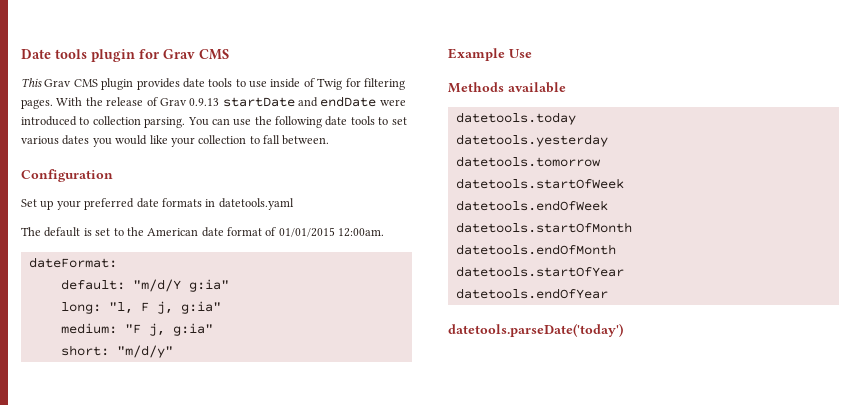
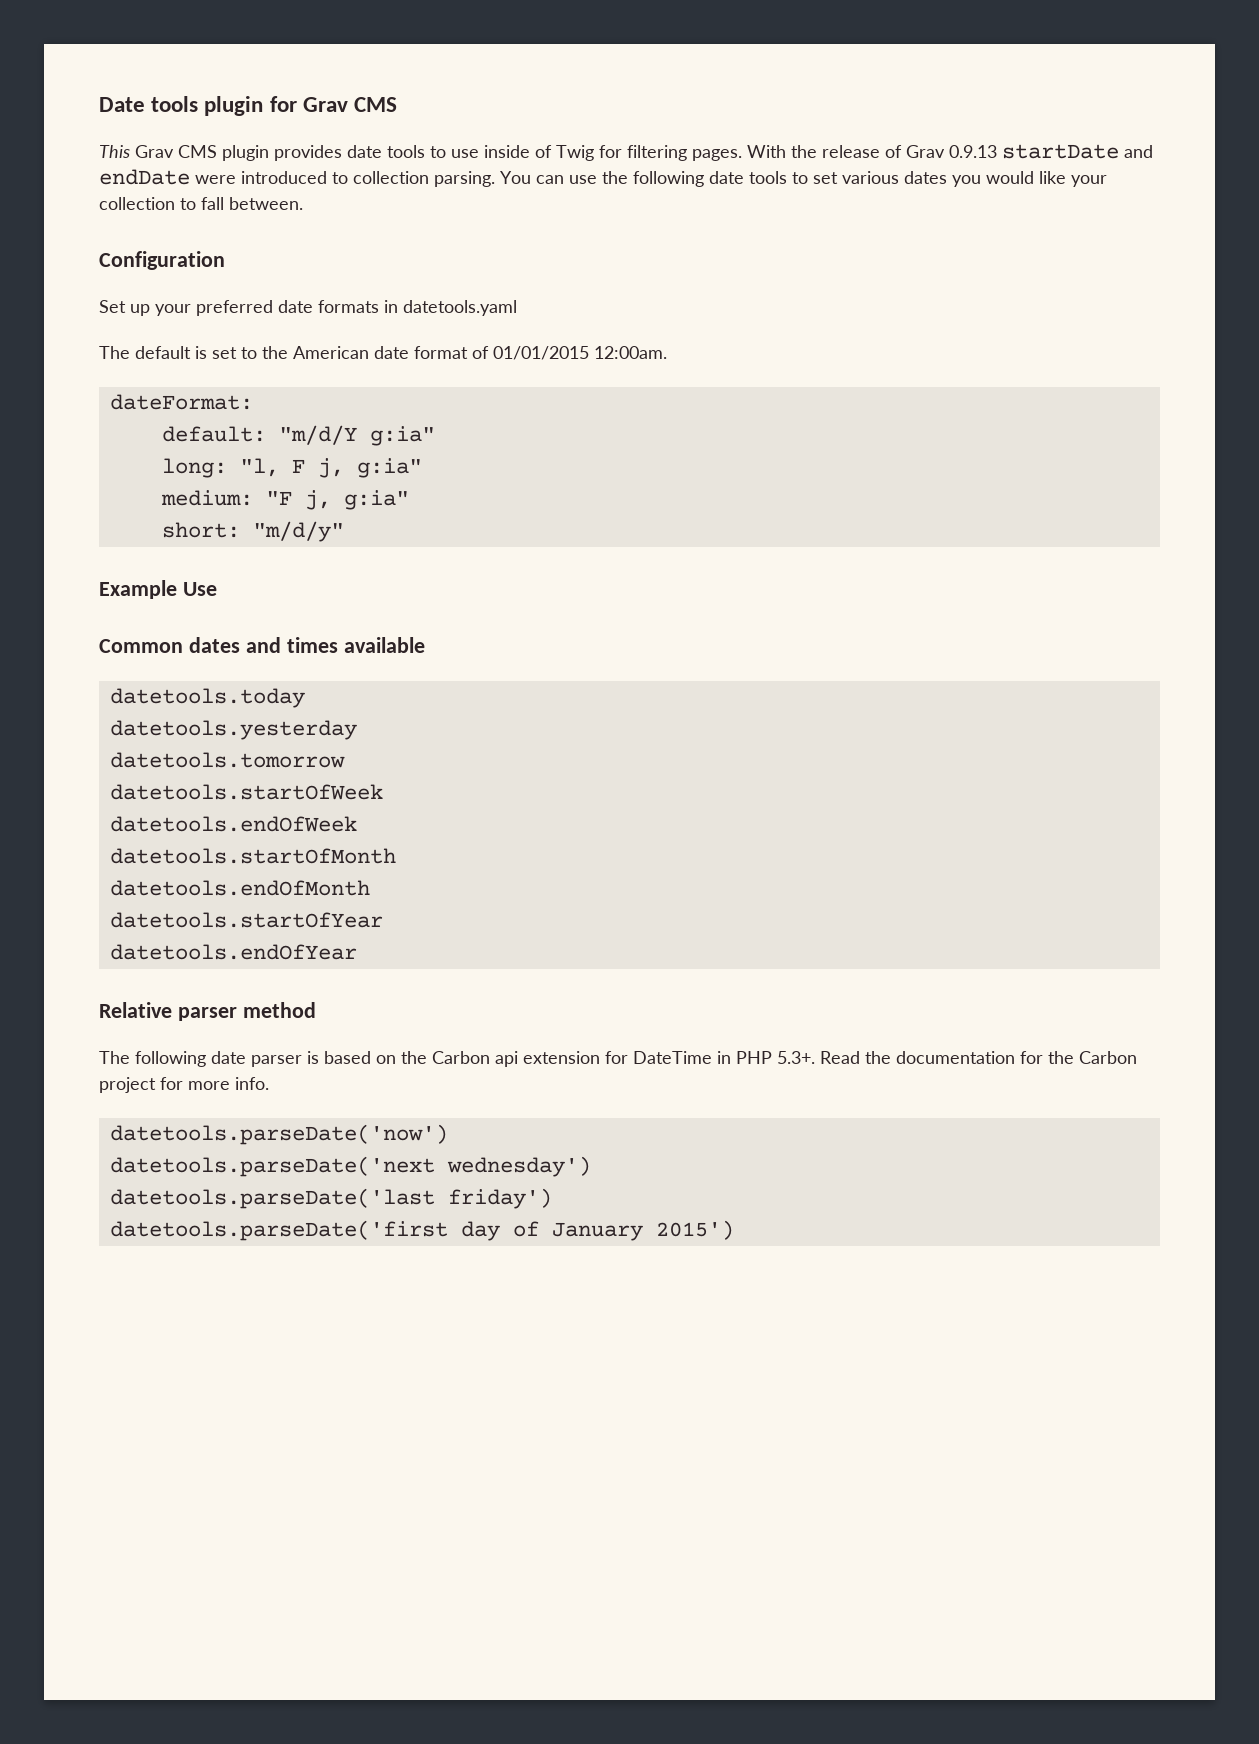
[448,82,504,93] Methods -> [99,637,338,653] Common dates and times
[448,323,623,337] datetools.parseDate('today') -> [99,1002,316,1021] [99,1051,1137,1067] [99,1077,269,1093] [109,1124,448,1145] [109,1156,591,1177] [109,1188,552,1209] [109,1220,734,1241] Relative parser method // The following date parser is based on the Carbon api extension for DateTime in PHP 5.3+. Read the documentation for the Carbon project for more info. // datetools.parseDate('now') // datetools.parseDate('next wednesday') // datetools.parseDate('last friday') // datetools.parseDate('first day of January 2015')

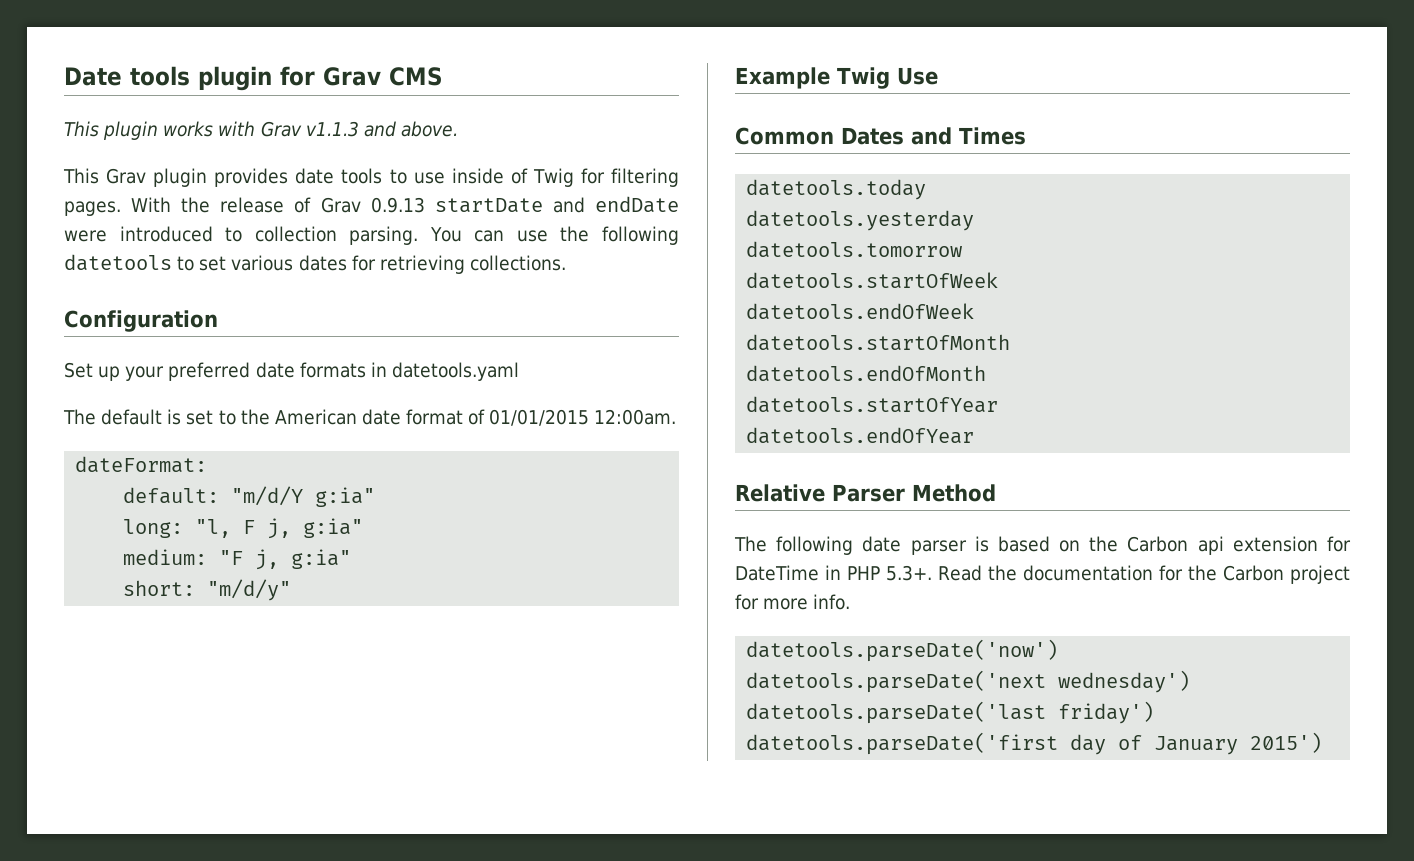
[135,145,217,158] Grav CMS -> [103,121,458,140] [63,168,147,184] plugin works with Grav v1.1.3 and above. // This Grav
[709,171,787,184] date tools -> [64,254,172,271] datetools
[952,171,1107,187] [99,197,303,210] you would like your collection to fall between. -> [351,255,566,274] for retrieving collections.
(177, 589) none -> [837,67,890,89] Twig
[188,637,425,653] dates and times available -> [841,127,1026,145] Dates and Times
[177,1002,316,1021] parser method -> [832,484,996,502] Parser Method

